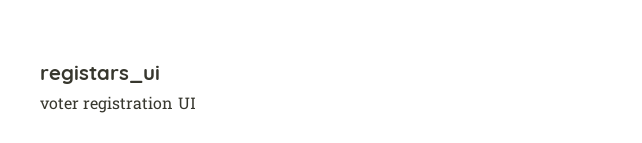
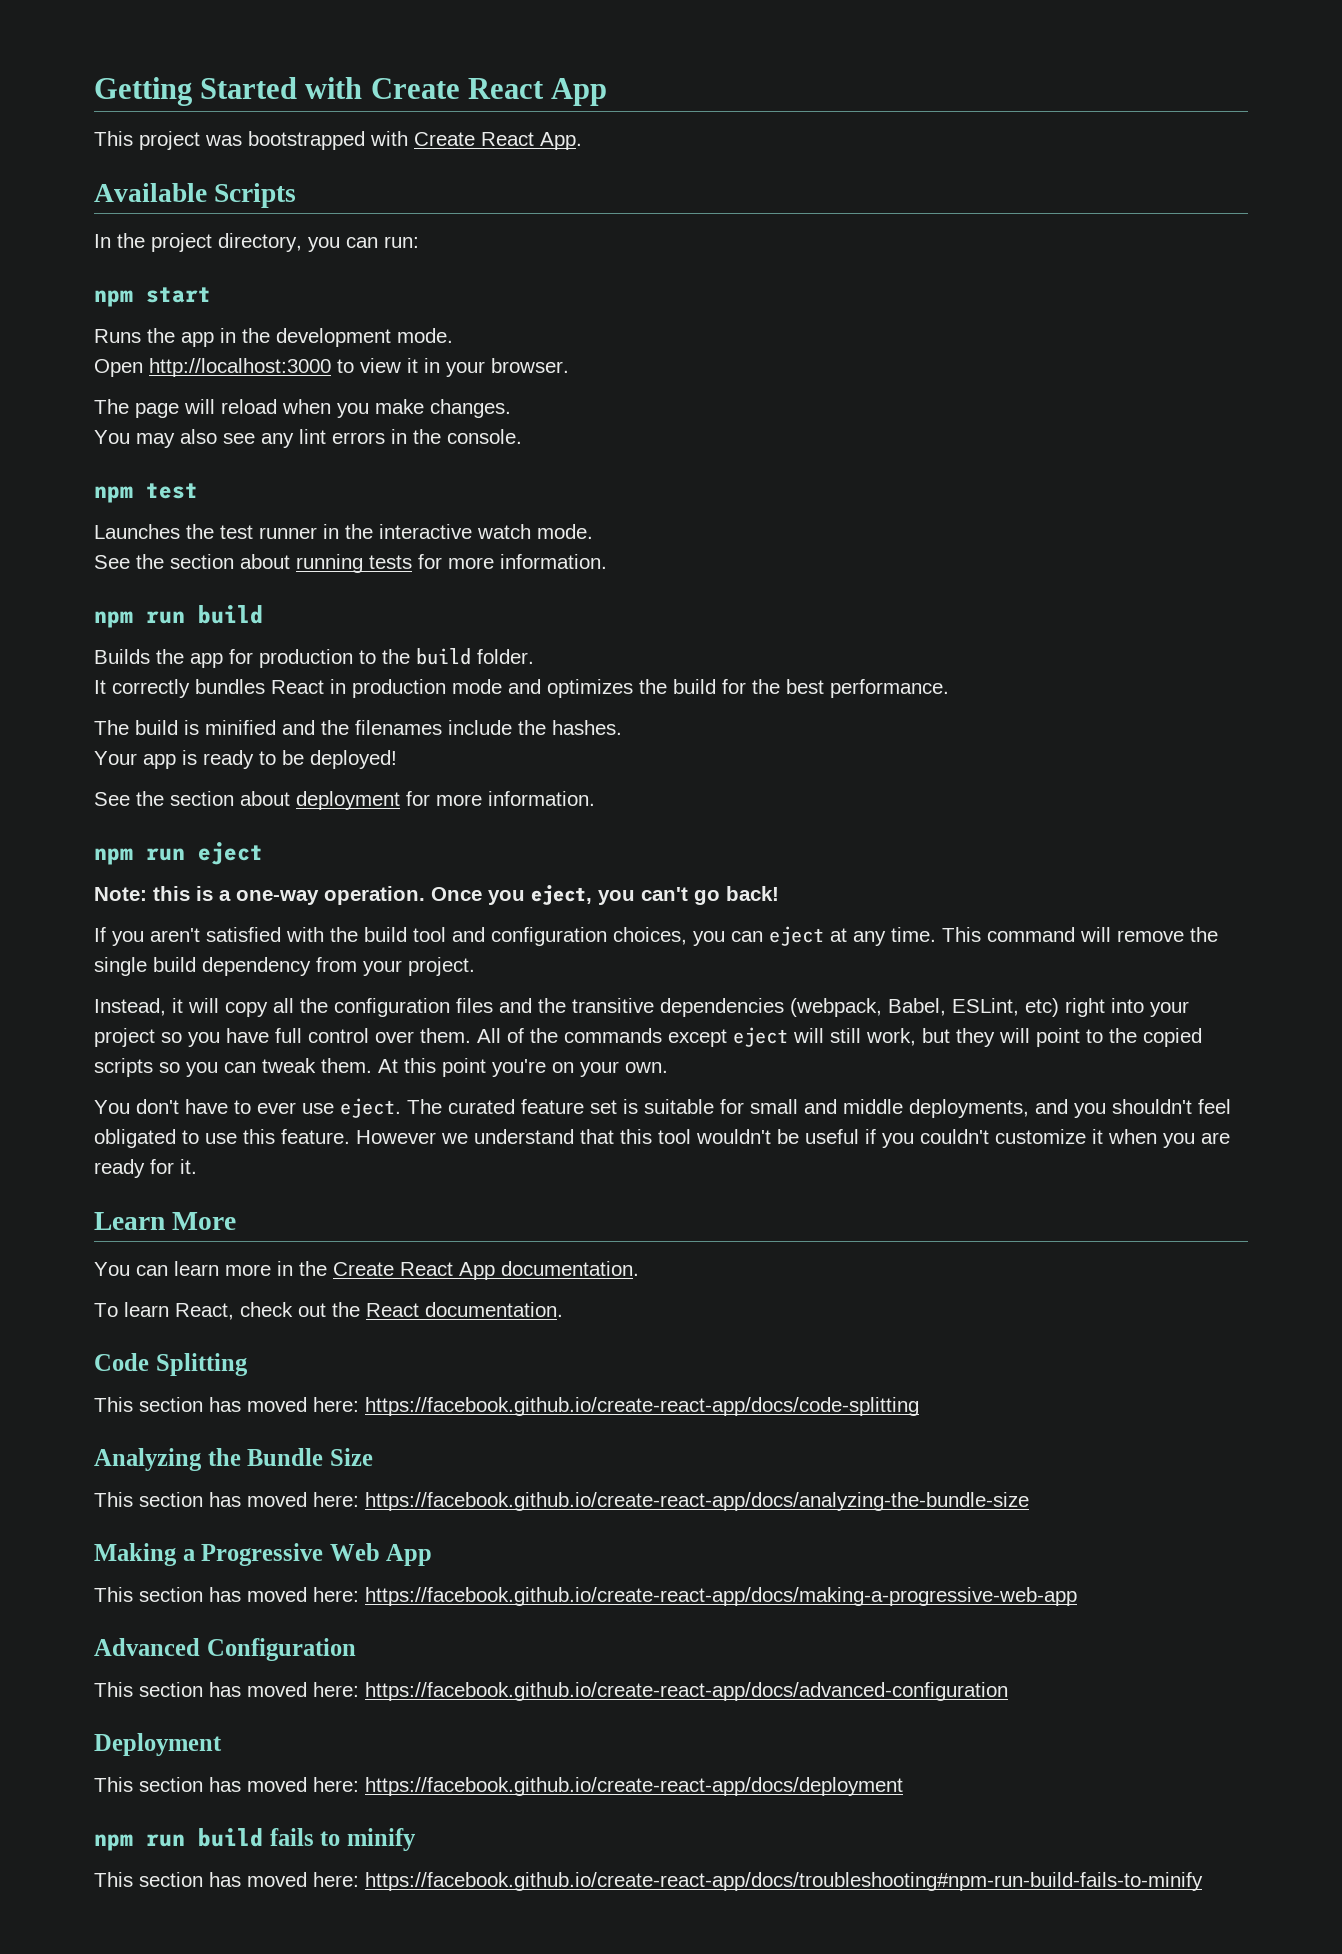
[40,65,160,84] [40,96,196,113] registars_ui // voter registration UI -> [94,77,608,106] [94,131,582,150] [94,183,297,208] [94,233,419,252] [94,287,211,307] [94,328,453,347] [94,358,569,377] [94,399,511,418] [94,429,522,448] [94,483,198,503] [94,524,593,539] [94,554,607,573] [94,605,263,628] [94,648,534,668] [94,679,949,698] [94,720,622,735] [94,750,397,769] [94,791,595,810] [94,842,263,865] [94,885,779,905] [94,926,1218,946] [94,957,475,976] [94,998,1189,1017] [94,1027,1202,1047] [94,1058,668,1077] [94,1098,1231,1118] [94,1129,1230,1148] [94,1159,197,1178] [94,1212,237,1230] [94,1261,639,1280] [94,1302,563,1320] [94,1353,248,1376] [94,1397,919,1416] [94,1448,373,1471] [94,1492,1029,1511] [94,1543,433,1566] [94,1587,1077,1606] [94,1638,356,1661] [94,1682,1008,1701] [94,1733,222,1756] [94,1777,903,1796] [94,1828,416,1851] [94,1872,1203,1891] Getting Started with Create React App // This project was bootstrapped with Create React App. // Available Scripts // In the project directory, you can run: // npm start // Runs the app in the development mode. // Open http://localhost:3000 to view it in your browser. // The page will reload when you make changes. // You may also see any lint errors in the console. // npm test // Launches the test runner in the interactive watch mode. // See the section about running tests for more information. // npm run build // Builds the app for production to the build folder. // It correctly bundles React in production mode and optimizes the build for the best performance. // The build is minified and the filenames include the hashes. // Your app is ready to be deployed! // See the section about deployment for more information. // npm run eject // Note: this is a one-way operation. Once you eject, you can't go back! // If you aren't satisfied with the build tool and configuration choices, you can eject at any time. This command will remove the single build dependency from your project. // Instead, it will copy all the configuration files and the transitive dependencies (webpack, Babel, ESLint, etc) right into your project so you have full control over them. All of the commands except eject will still work, but they will point to the copied scripts so you can tweak them. At this point you're on your own. // You don't have to ever use eject. The curated feature set is suitable for small and middle deployments, and you shouldn't feel obligated to use this feature. However we understand that this tool wouldn't be useful if you couldn't customize it when you are ready for it. // Learn More // You can learn more in the Create React App documentation. // To learn React, check out the React documentation. // Code Splitting // This section has moved here: https://facebook.github.io/create-react-app/docs/code-splitting // Analyzing the Bundle Size // This section has moved here: https://facebook.github.io/create-react-app/docs/analyzing-the-bundle-size // Making a Progressive Web App // This section has moved here: https://facebook.github.io/create-react-app/docs/making-a-progressive-web-app // Advanced Configuration // This section has moved here: https://facebook.github.io/create-react-app/docs/advanced-configuration // Deployment // This section has moved here: https://facebook.github.io/create-react-app/docs/deployment // npm run build fails to minify // This section has moved here: https://facebook.github.io/create-react-app/docs/troubleshooting#npm-run-build-fails-to-minify

